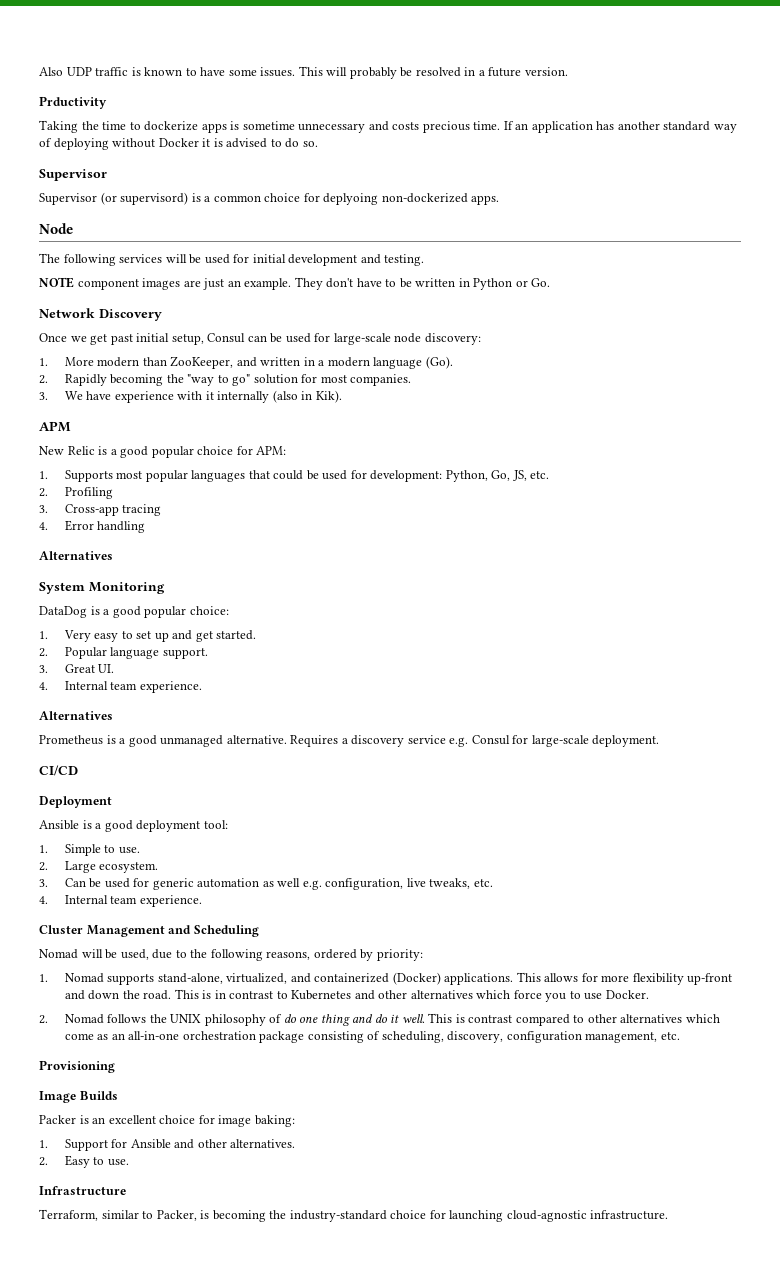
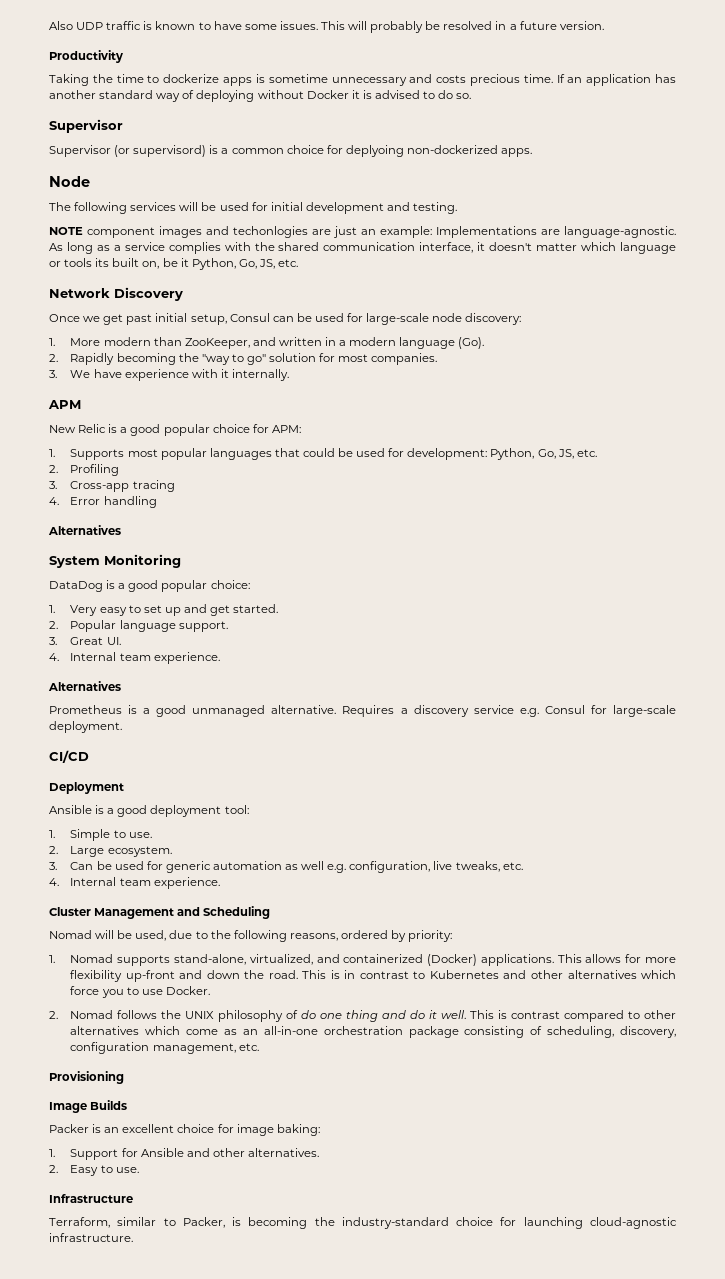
[39,96,107,109] Prductivity -> [49,50,123,63] Productivity
(181, 284) none -> [206,226,308,238] and techonlogies
[244,277,551,290] example. They don't have to be written in Python or Go. -> [380,226,676,238] [49,242,676,254] [49,258,299,270] example: Implementations are language-agnostic. As long as a service complies with the shared communication interface, it doesn't matter which language or tools its built on, be it Python, Go, JS, etc.
[217,390,342,403] internally (also in Kik). -> [231,369,289,381] internally.

